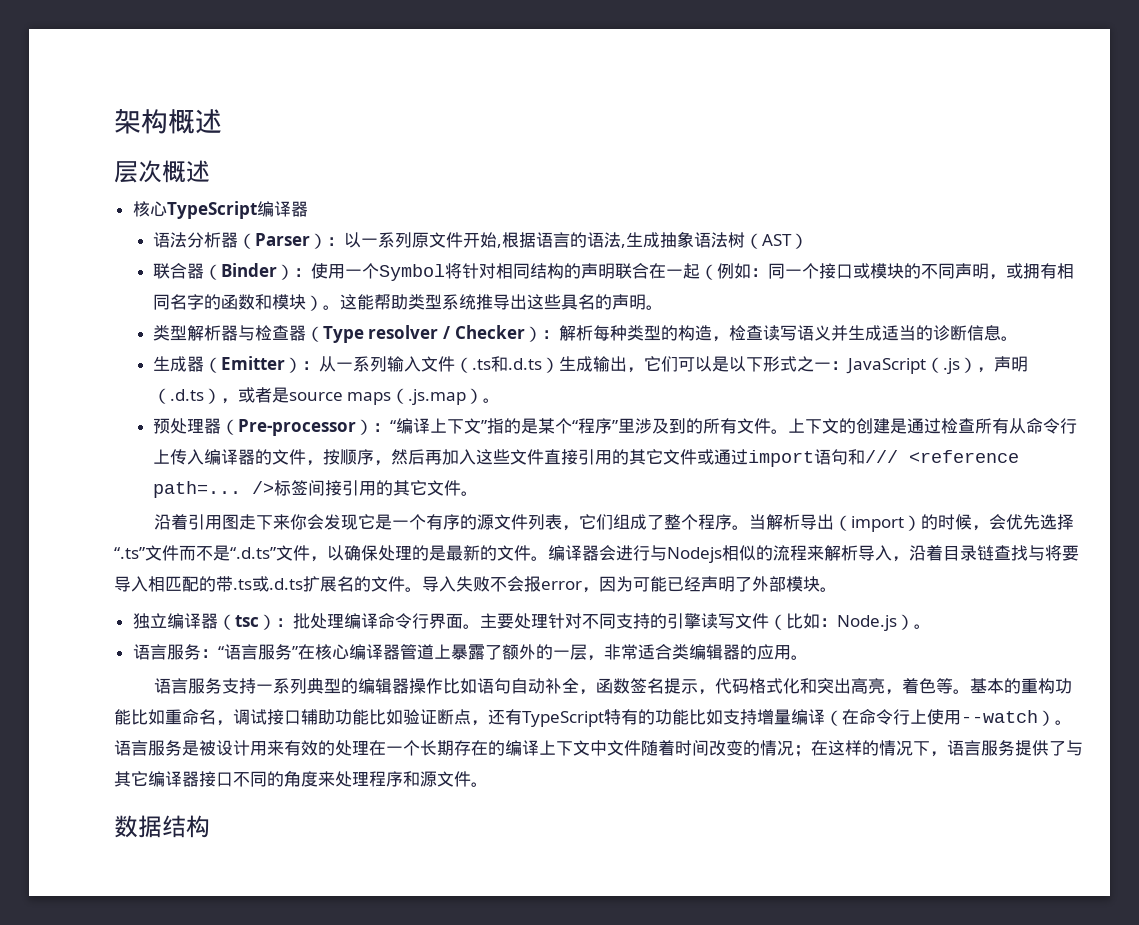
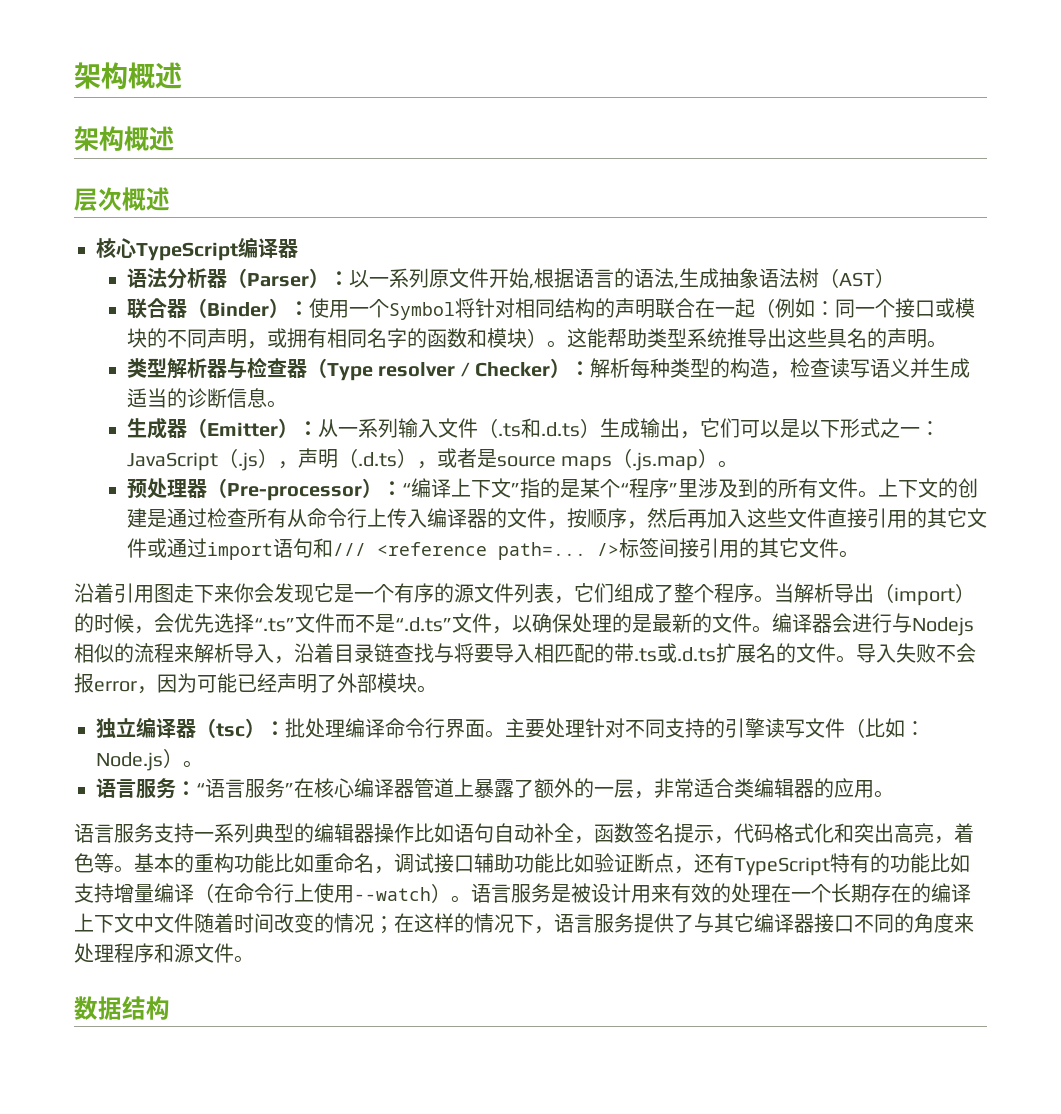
[114,109,222,134] 架构概述 -> [74,62,182,90] [74,126,174,151] 架构概述 // 架构概述

